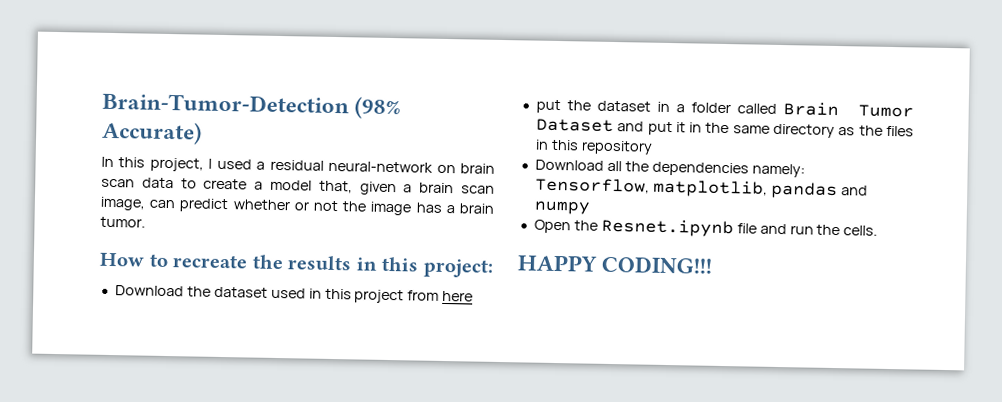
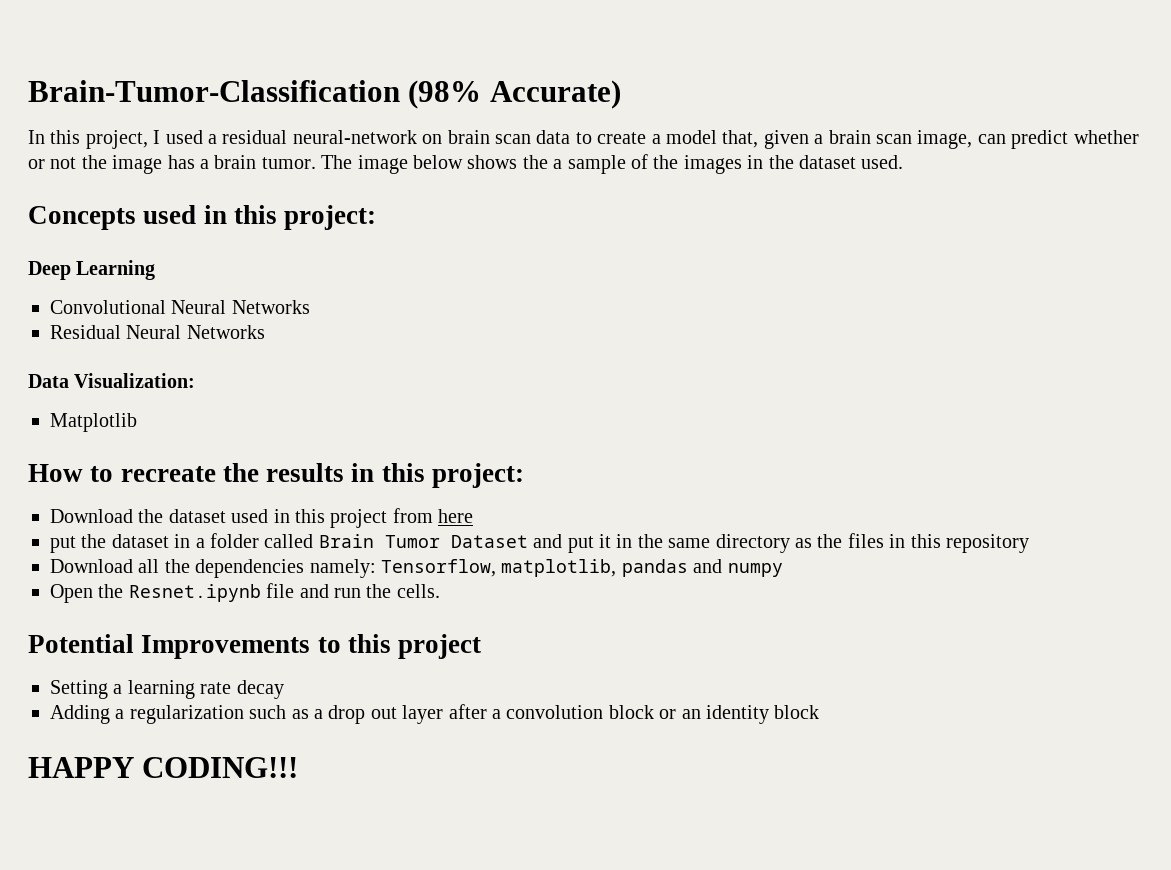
[102,92,349,114] Brain-Tumor-Detection -> [28,80,400,102] Brain-Tumor-Classification
(146, 222) none -> [321,154,904,174] [28,205,377,230] [28,260,156,280] [50,300,310,314] [50,325,265,339] [28,373,196,388] [50,413,137,432] The image below shows the a sample of the images in the dataset used. // Concepts used in this project: // Deep Learning // Convolutional Neural Networks // Residual Neural Networks // Data Visualization: // Matplotlib
(879, 230) none -> [28,634,482,659] [50,680,284,699] [50,704,820,724] // Potential Improvements to this project // Setting a learning rate decay // Adding a regularization such as a drop out layer after a convolution block or an identity block

